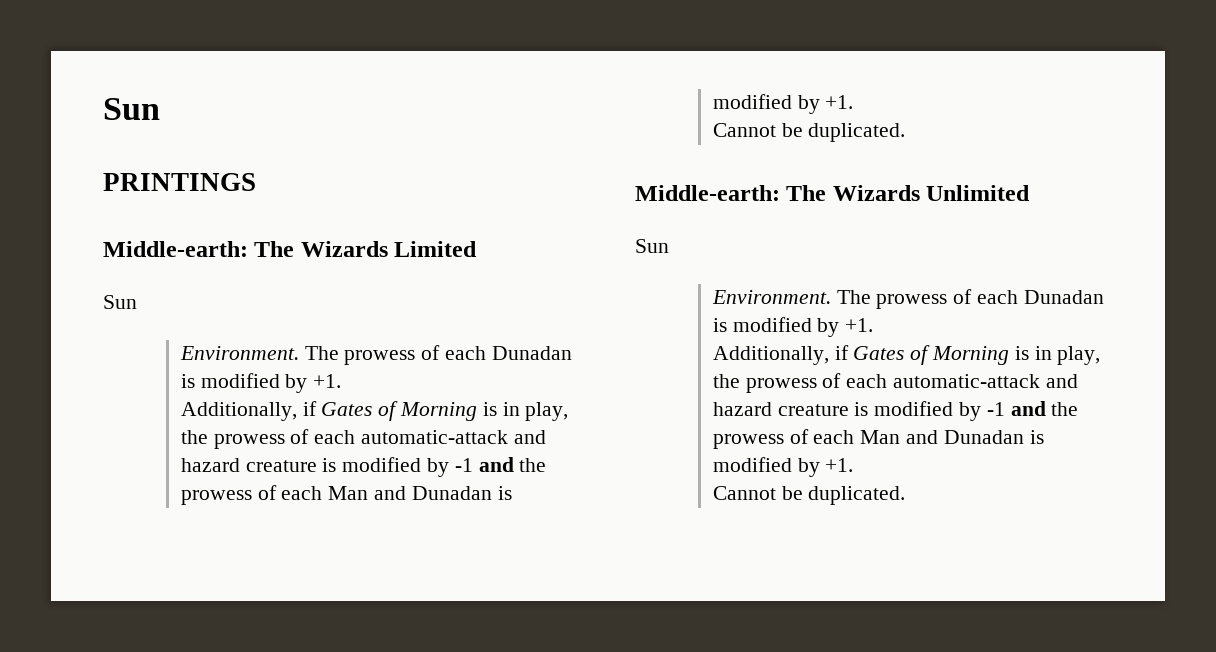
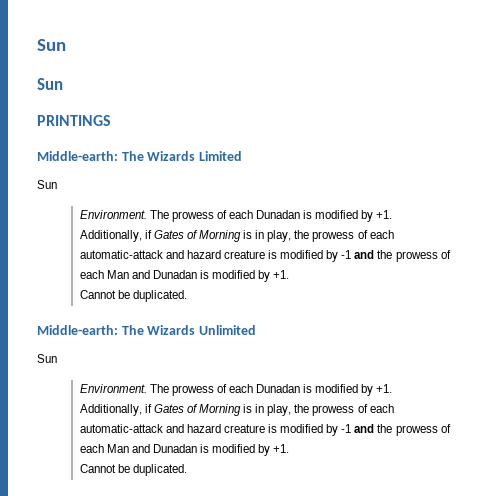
[103,98,160,120] Sun -> [37,39,66,51] [37,78,63,90] Sun // Sun

